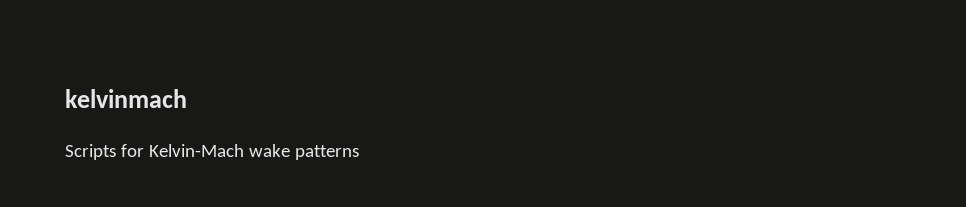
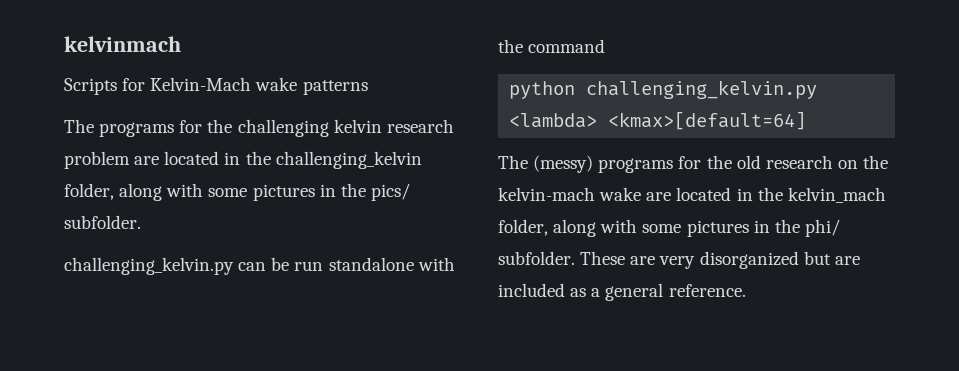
(359, 152) none -> [64,119,454,137] [64,151,422,169] [64,183,410,201] [64,215,141,229] [64,257,455,275] [498,39,606,53] [509,80,818,99] [509,111,807,130] [498,155,889,173] [498,187,886,203] [498,219,840,237] [498,251,860,269] [498,283,746,301] // The programs for the challenging kelvin research problem are located in the challenging_kelvin folder, along with some pictures in the pics/ subfolder. // challenging_kelvin.py can be run standalone with the command // python challenging_kelvin.py <lambda> <kmax>[default=64] // The (messy) programs for the old research on the kelvin-mach wake are located in the kelvin_mach folder, along with some pictures in the phi/ subfolder. These are very disorganized but are included as a general reference.

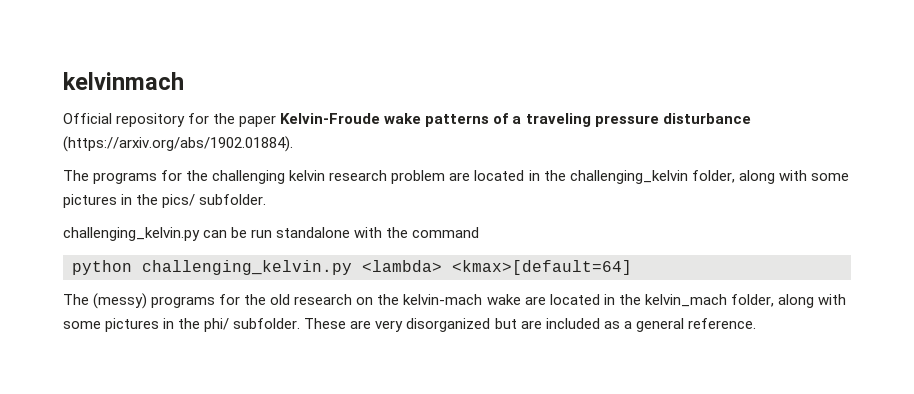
[64,77,368,95] Scripts for Kelvin-Mach wake patterns -> [63,113,751,127] [63,136,293,152] Official repository for the paper Kelvin-Froude wake patterns of a traveling pressure disturbance (https://arxiv.org/abs/1902.01884).

